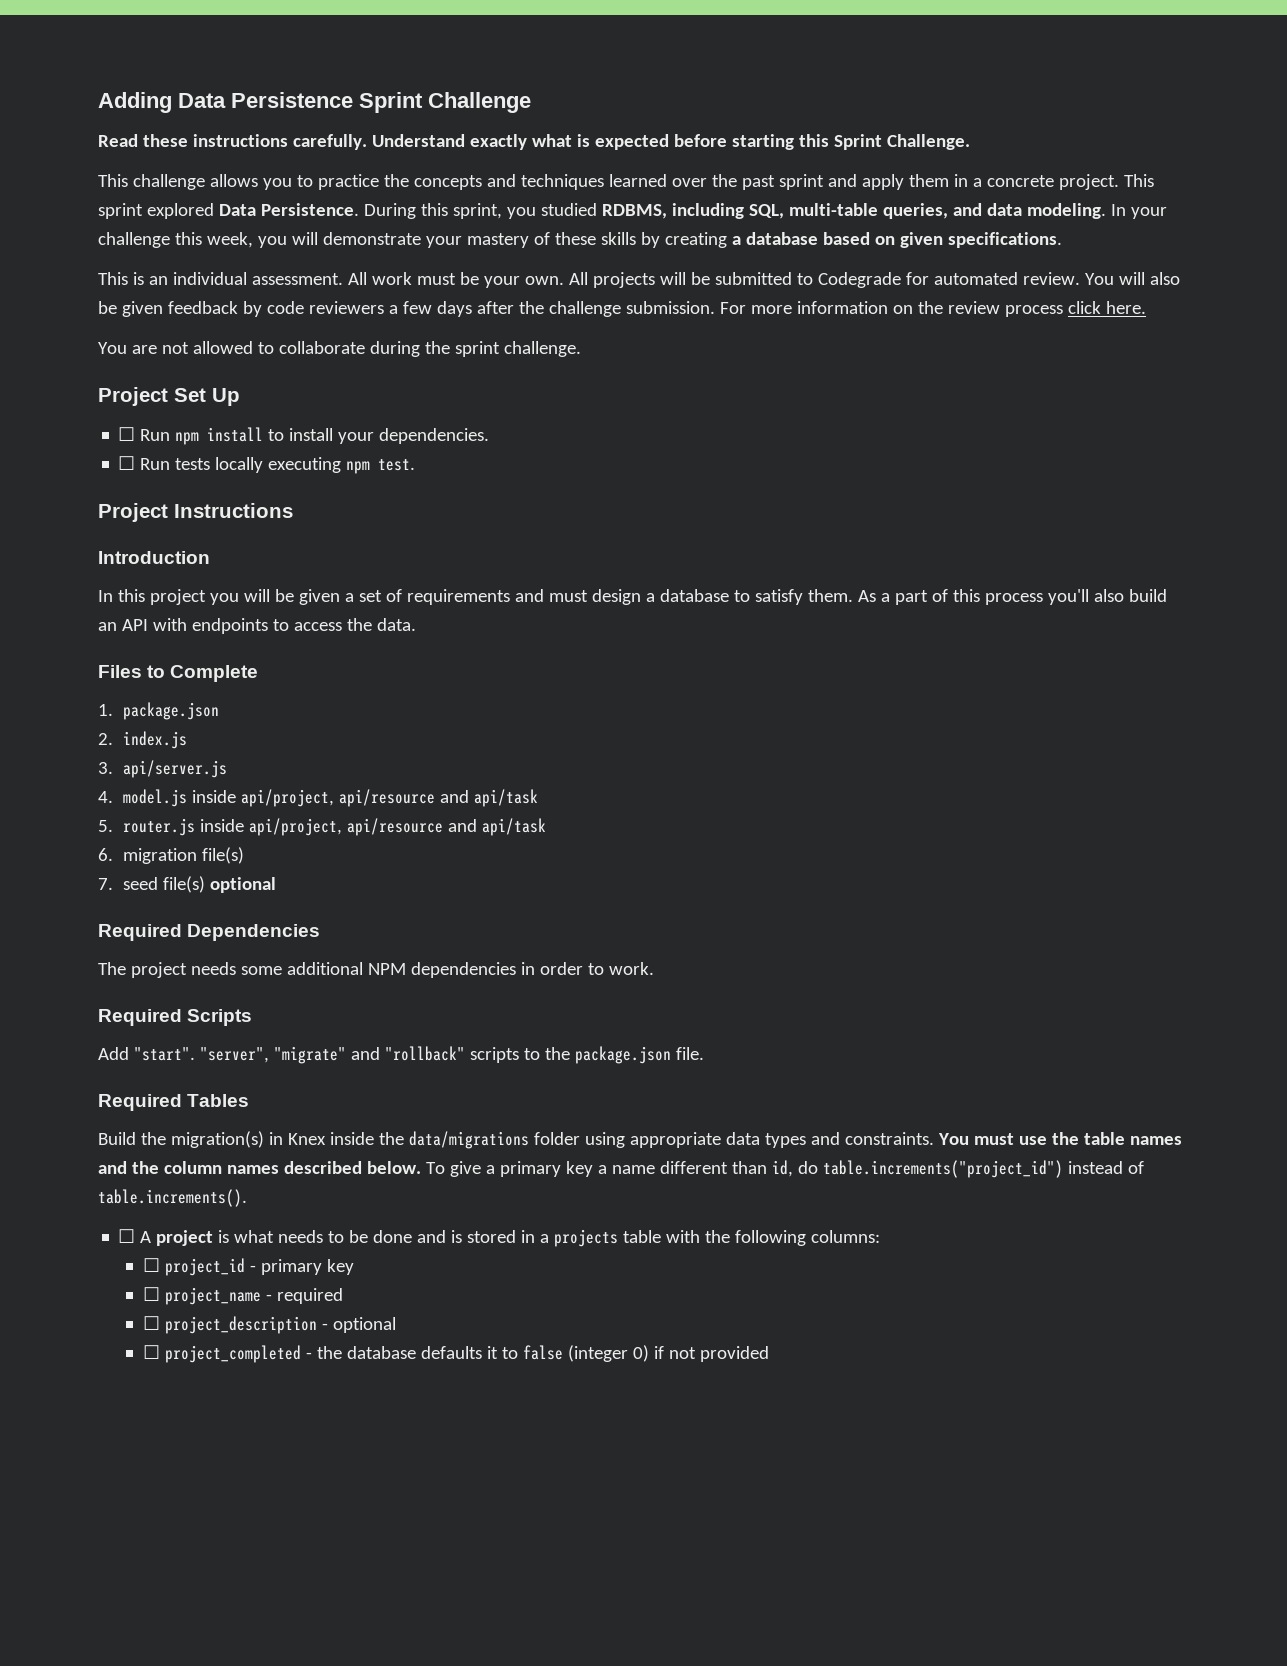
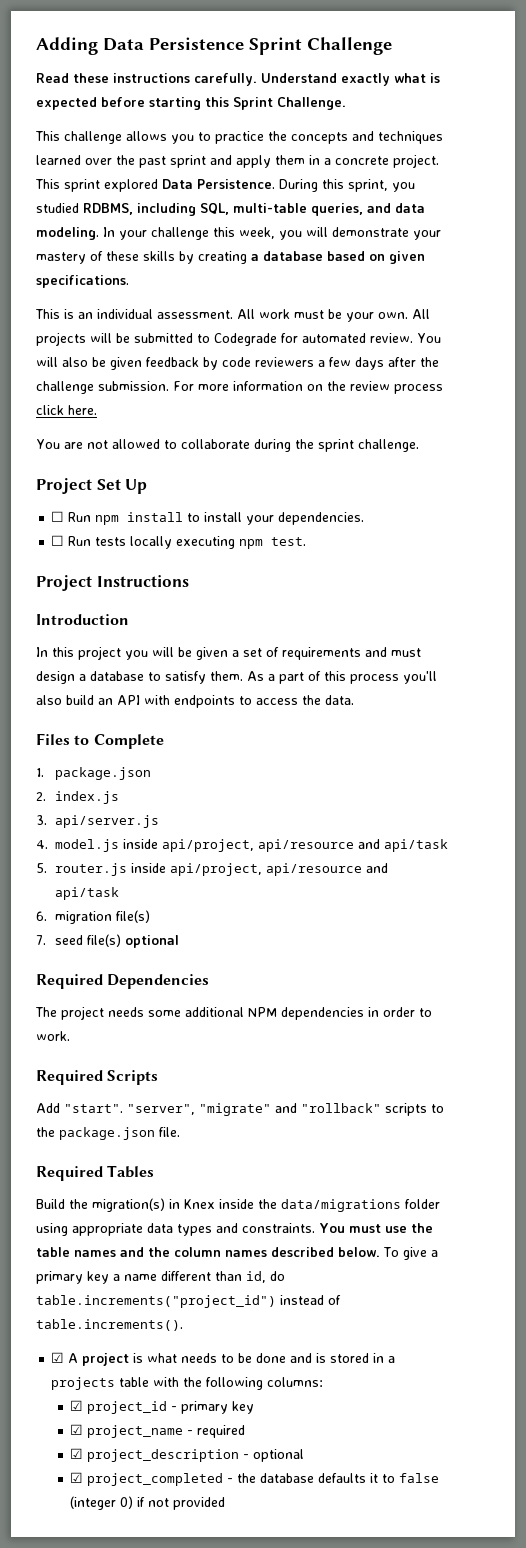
[118,1229,136,1243] ☐ -> [51,1352,65,1363] ☑
[143,1258,161,1272] ☐ -> [70,1400,84,1411] ☑
[143,1287,161,1301] ☐ -> [70,1424,84,1435] ☑
[143,1316,161,1330] ☐ -> [70,1448,84,1459] ☑
[143,1345,161,1359] ☐ -> [70,1472,84,1483] ☑

